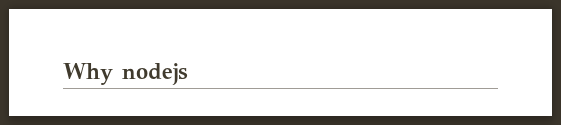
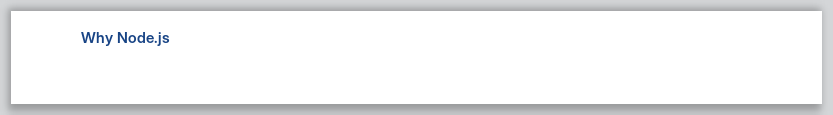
[122,63,188,85] nodejs -> [117,32,171,46] Node.js

